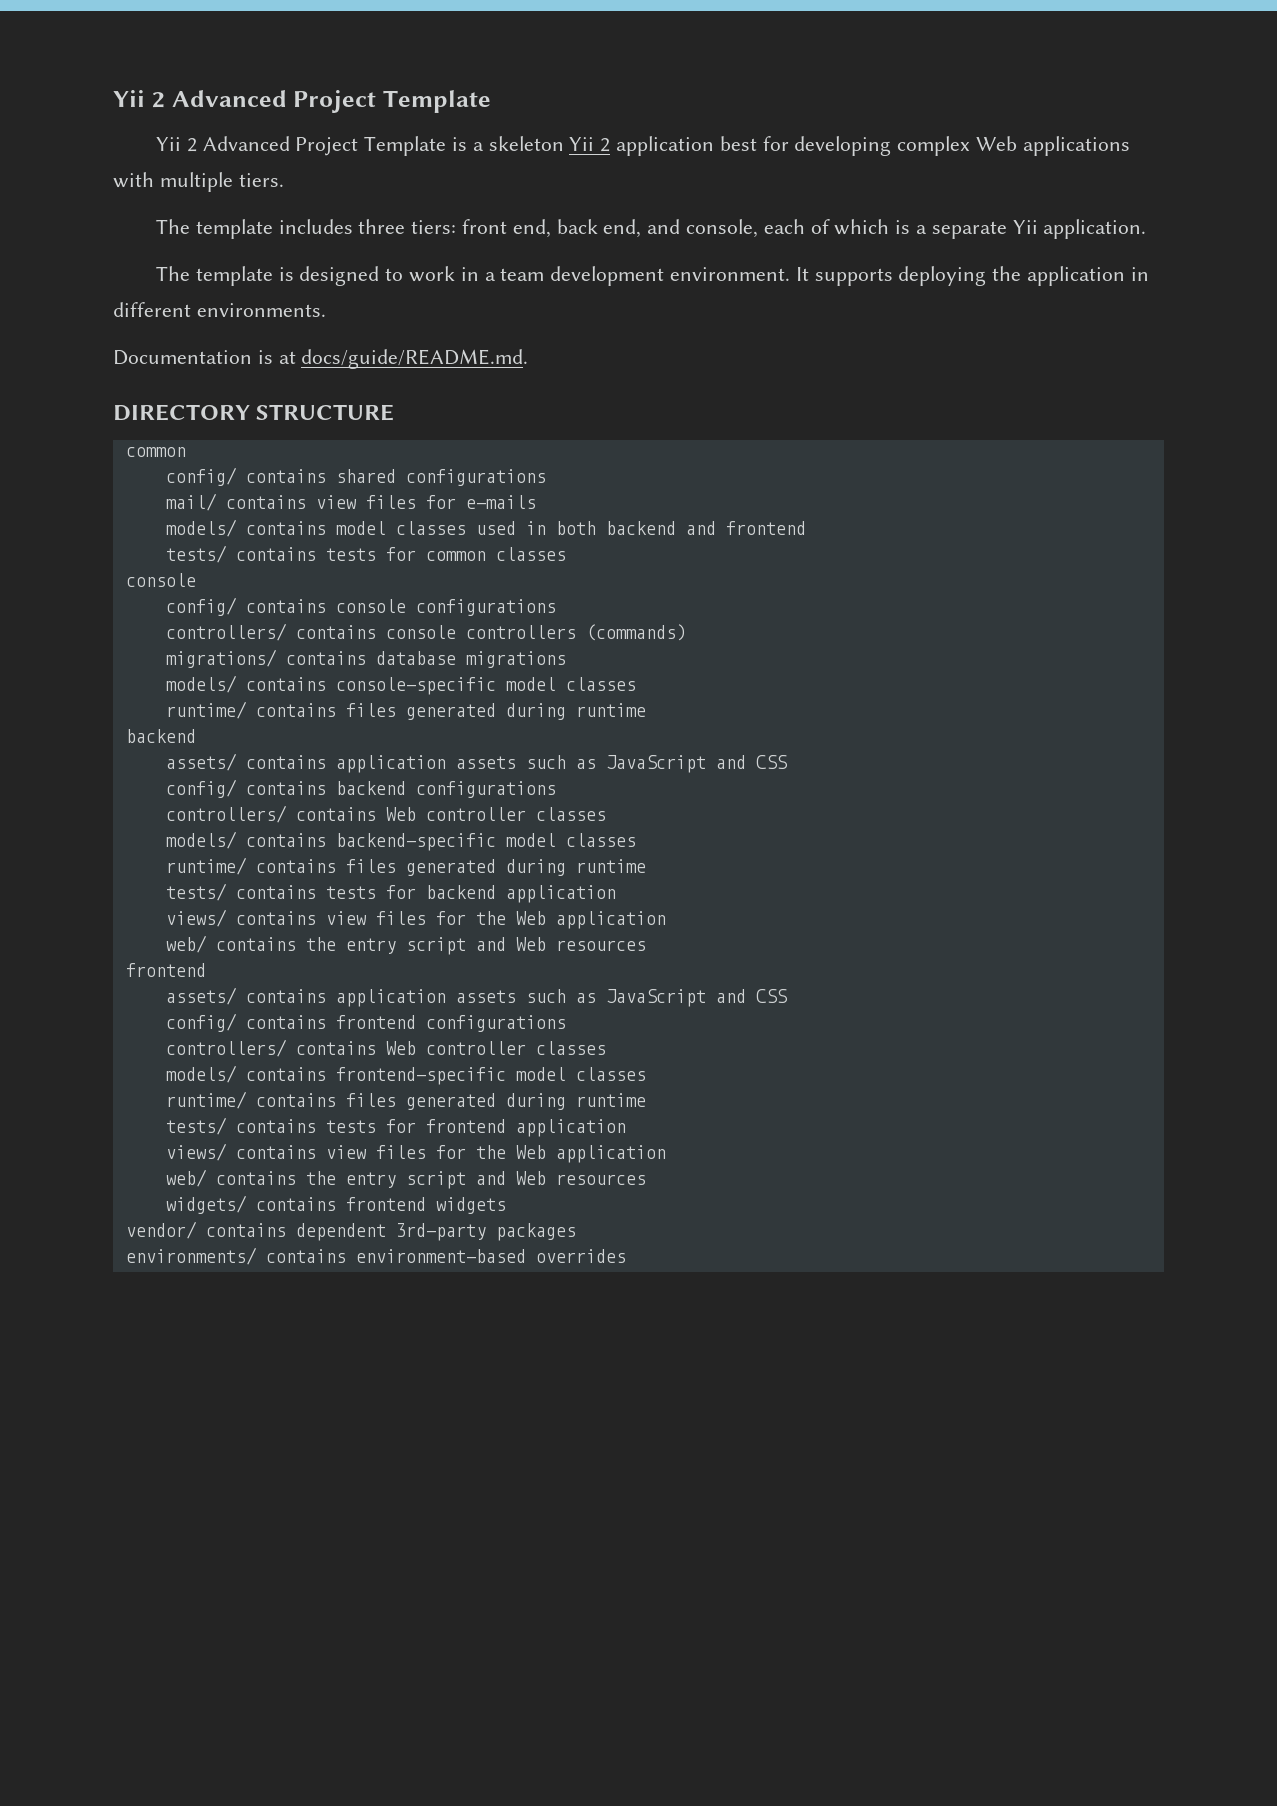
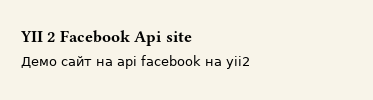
[113,90,491,113] [155,136,1130,156] [113,172,284,192] [155,219,1147,239] [155,266,1149,286] [113,302,326,317] [113,349,529,369] [113,404,395,421] [125,447,186,457] [165,467,546,486] [165,493,536,511] [165,519,806,537] [165,545,566,563] [125,573,196,587] [165,597,556,616] [165,623,686,641] [165,649,566,668] [165,675,636,695] [165,701,646,720] [125,729,196,743] [165,753,788,773] [165,779,556,798] [165,805,606,823] [165,831,636,851] [165,857,646,876] [165,883,616,903] [165,909,666,929] [165,935,646,955] [125,963,206,977] [165,987,788,1007] [165,1013,566,1032] [165,1039,606,1057] [165,1065,646,1085] [165,1091,646,1110] [165,1117,626,1137] [165,1143,666,1163] [165,1169,646,1189] [165,1195,506,1214] [125,1221,576,1241] [125,1247,626,1265] Yii 2 Advanced Project Template // Yii 2 Advanced Project Template is a skeleton Yii 2 application best for developing complex Web applications with multiple tiers. // The template includes three tiers: front end, back end, and console, each of which is a separate Yii application. // The template is designed to work in a team development environment. It supports deploying the application in different environments. // Documentation is at docs/guide/README.md. // DIRECTORY STRUCTURE // common // config/ contains shared configurations // mail/ contains view files for e-mails // models/ contains model classes used in both backend and frontend // tests/ contains tests for common classes // console // config/ contains console configurations // controllers/ contains console controllers (commands) // migrations/ contains database migrations // models/ contains console-specific model classes // runtime/ contains files generated during runtime // backend // assets/ contains application assets such as JavaScript and CSS // config/ contains backend configurations // controllers/ contains Web controller classes // models/ contains backend-specific model classes // runtime/ contains files generated during runtime // tests/ contains tests for backend application // views/ contains view files for the Web application // web/ contains the entry script and Web resources // frontend // assets/ contains application assets such as JavaScript and CSS // config/ contains frontend configurations // controllers/ contains Web controller classes // models/ contains frontend-specific model classes // runtime/ contains files generated during runtime // tests/ contains tests for frontend application // views/ contains view files for the Web application // web/ contains the entry script and Web resources // widgets/ contains frontend widgets // vendor/ contains dependent 3rd-party packages // environments/ contains environment-based overrides -> [20,30,192,46] [21,55,250,69] YII 2 Facebook Api site // Демо сайт на api facebook на yii2

